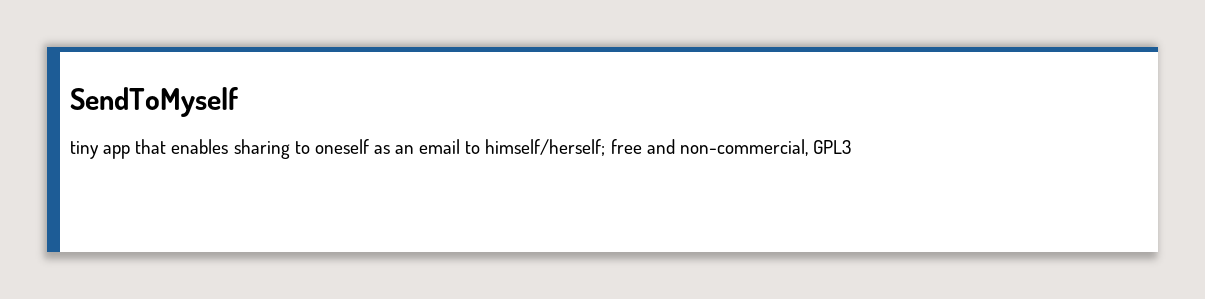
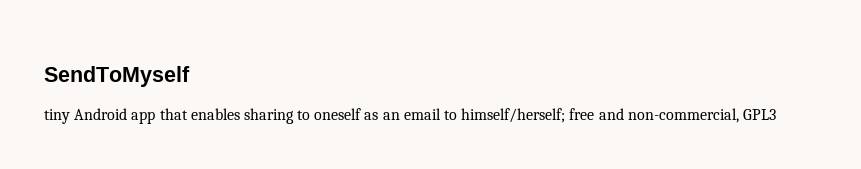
(99, 150) none -> [74,108,128,120] Android

